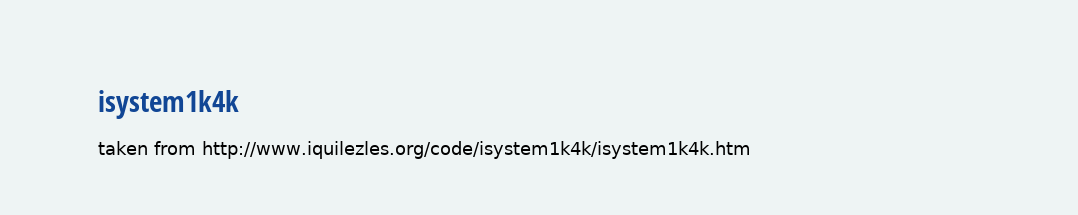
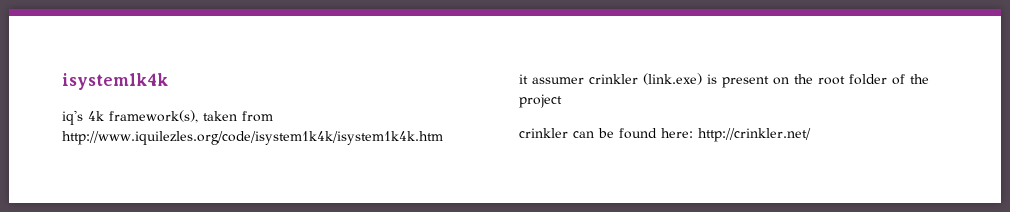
(239, 104) none -> [62,110,198,125] iq's 4k framework(s),
(751, 150) none -> [519,73,929,88] [519,94,562,108] [519,128,811,142] // it assumer crinkler (link.exe) is present on the root folder of the project // crinkler can be found here: http://crinkler.net/

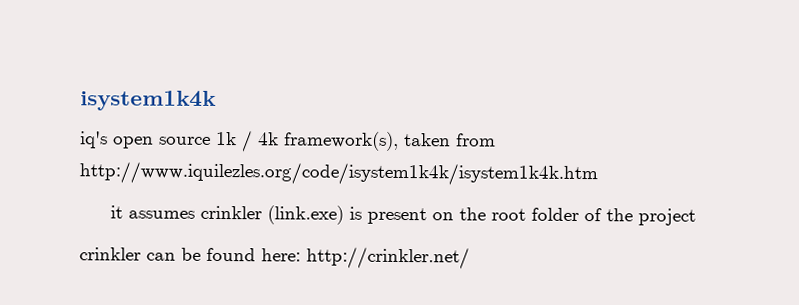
(83, 117) none -> [113,130,253,153] open source 1k /
[532,77,584,84] assumer -> [128,210,196,219] assumes

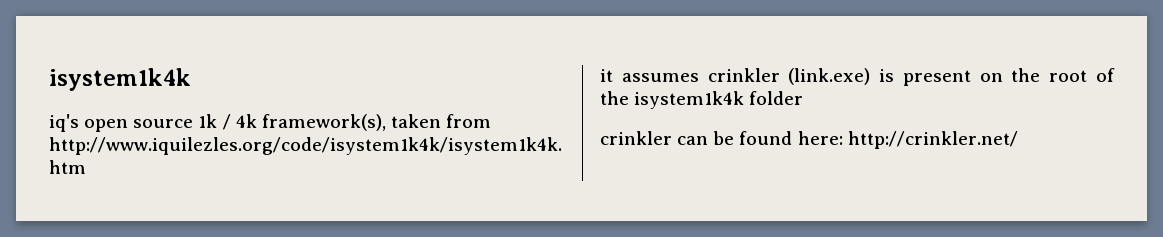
[531,207,580,222] folder -> (1088, 76) none
[638,208,697,226] project -> [634,91,804,109] isystem1k4k folder

